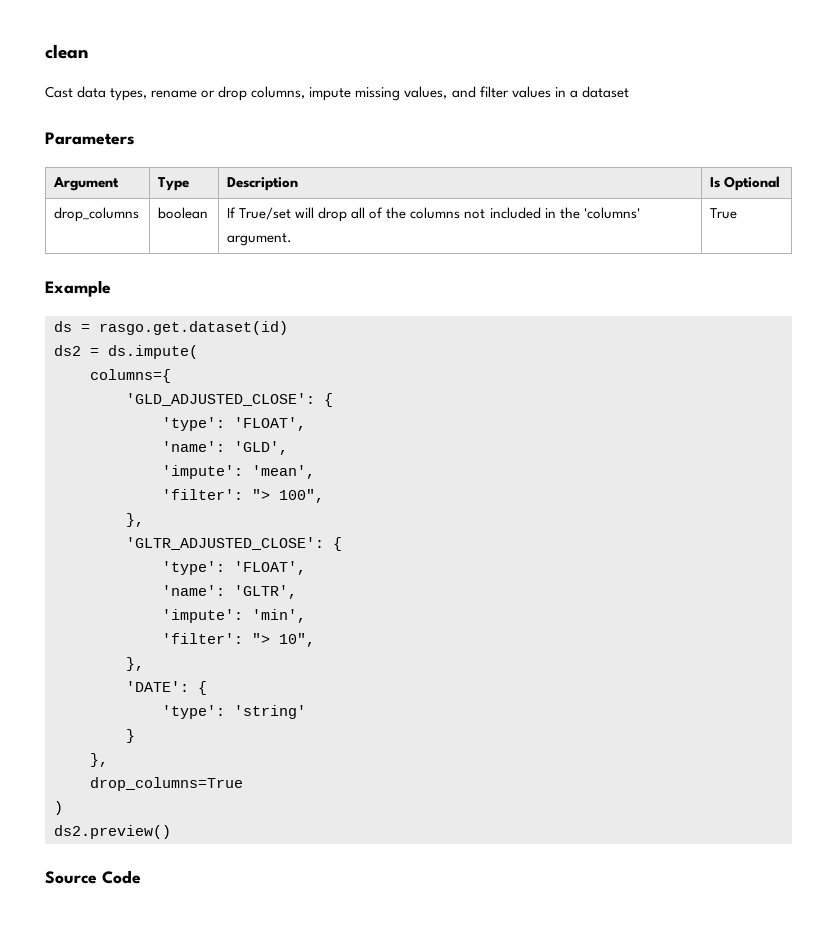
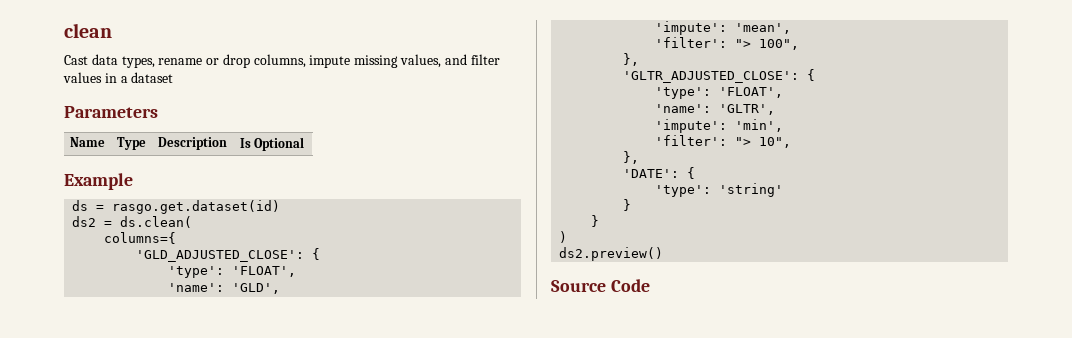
[53,177,120,191] Argument -> [69,137,105,147] Name
[54,207,140,222] [158,207,209,219] [227,207,640,222] [227,233,293,246] [710,208,738,219] // drop_columns | boolean | If True/set will drop all of the columns not included in the 'columns' argument. | True -> (305, 144) none
[108,345,198,359] ds.impute( -> [120,216,193,228] ds.clean(
[90,753,108,767] [90,777,243,791] }, // drop_columns=True -> [591,215,600,227] }

